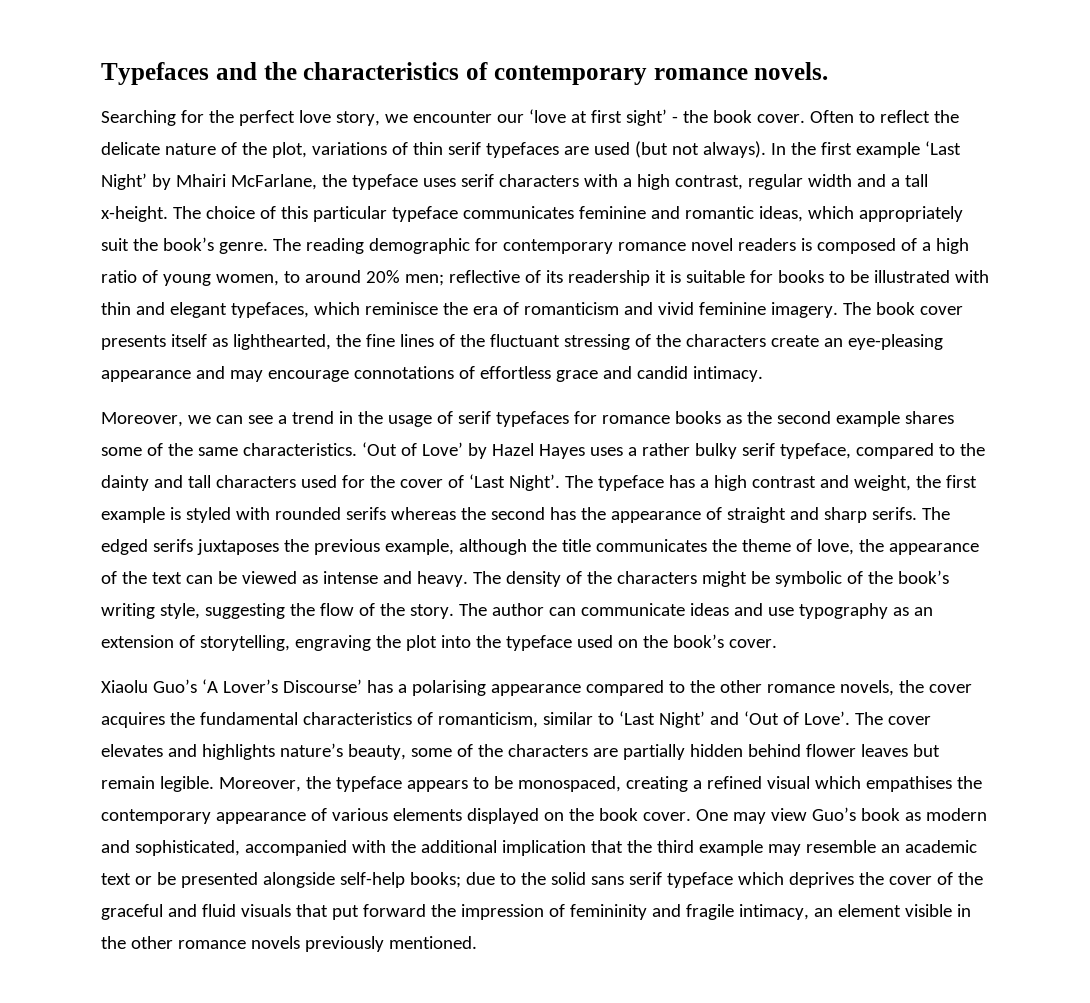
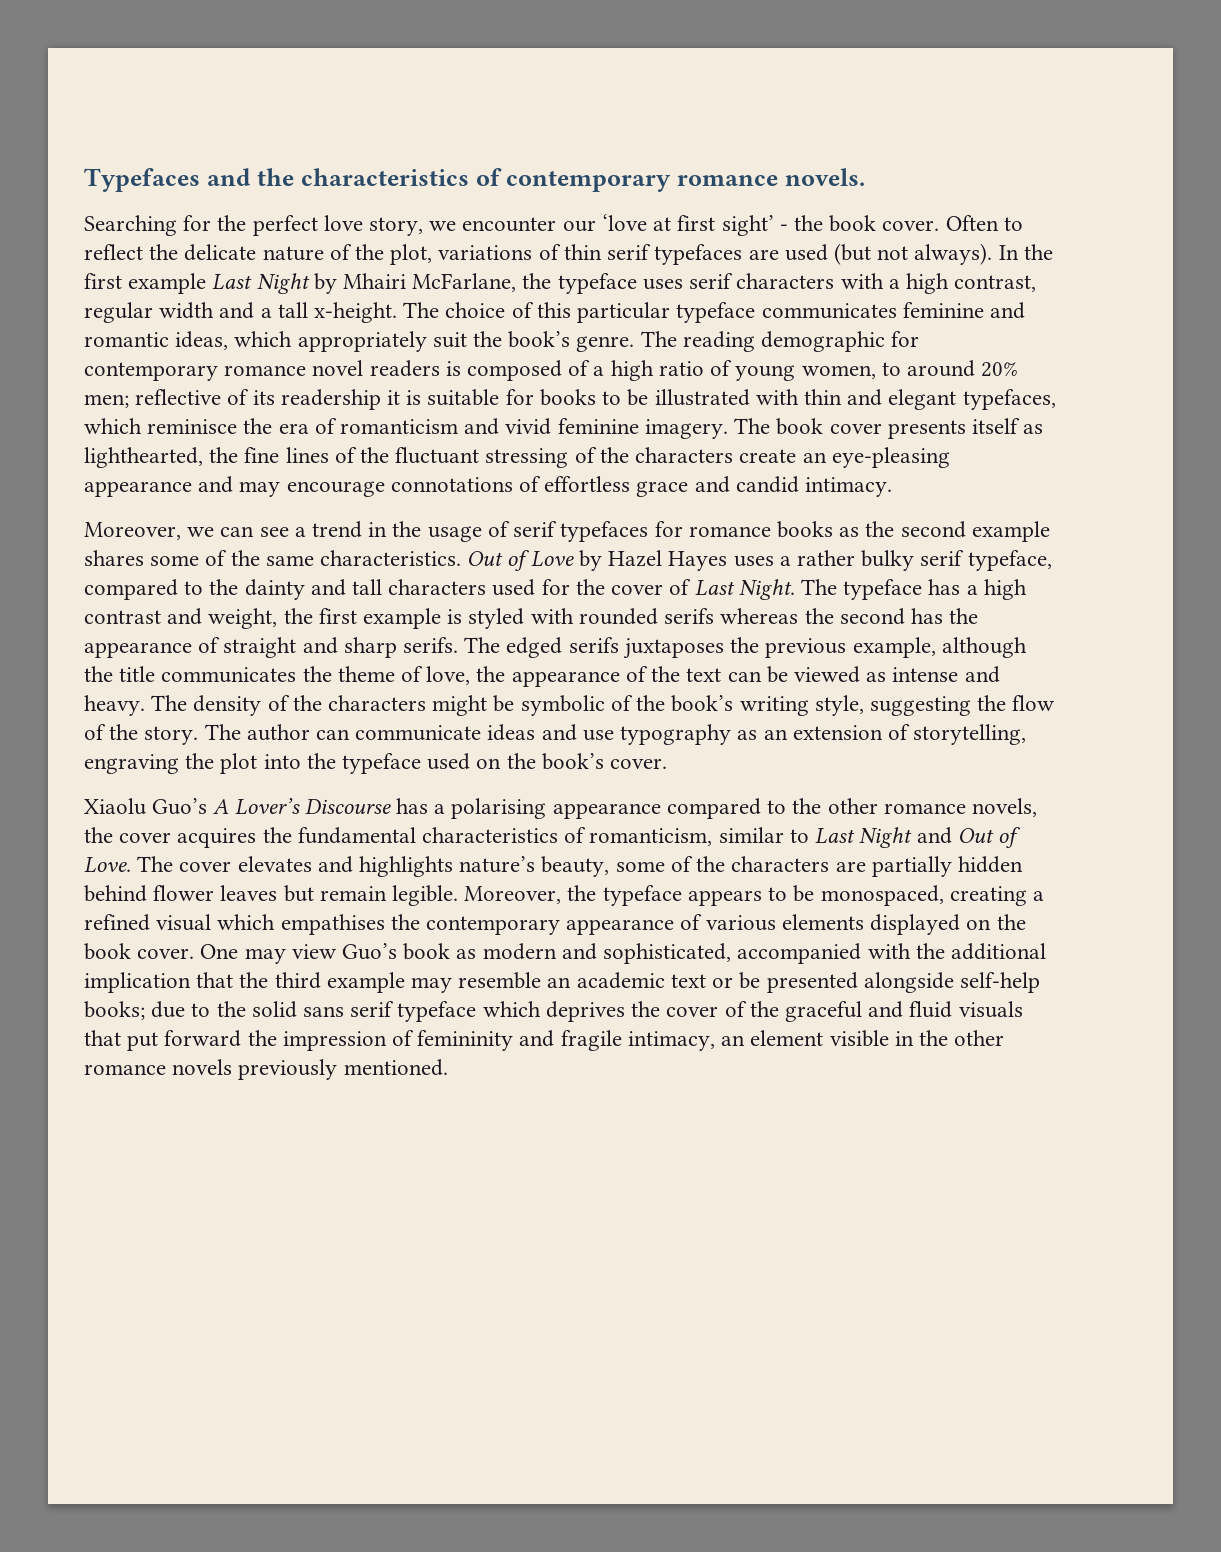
[924,141,961,155] [101,173,147,190] ‘Last Night’ -> [212,273,310,294] Last Night
[361,442,463,456] ‘Out of Love’ -> [467,550,574,571] Out of Love
[468,474,560,491] ‘Last Night’. -> [694,579,795,600] Last Night.
[201,679,362,693] ‘A Lover’s Discourse’ -> [213,798,391,815] A Lover’s Discourse
[618,711,850,728] ‘Last Night’ and ‘Out of Love’. -> [815,827,1021,848] [84,857,131,873] Last Night and Out of Love.

